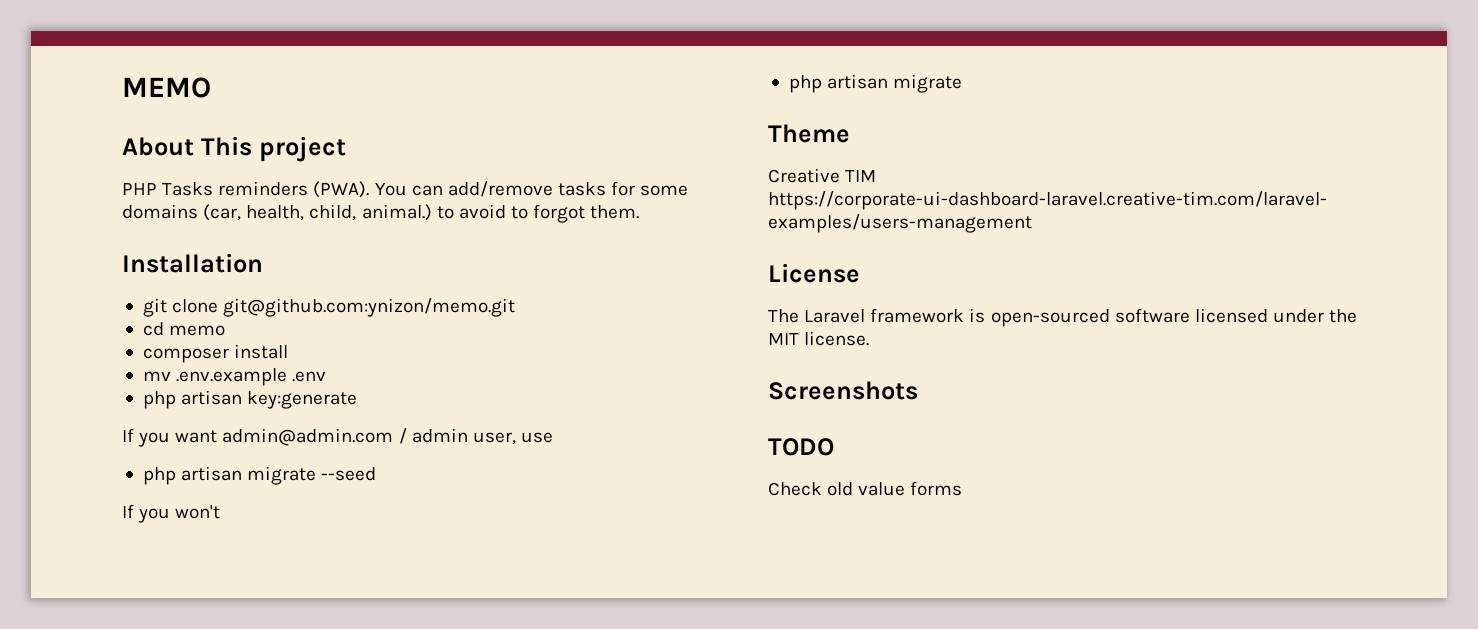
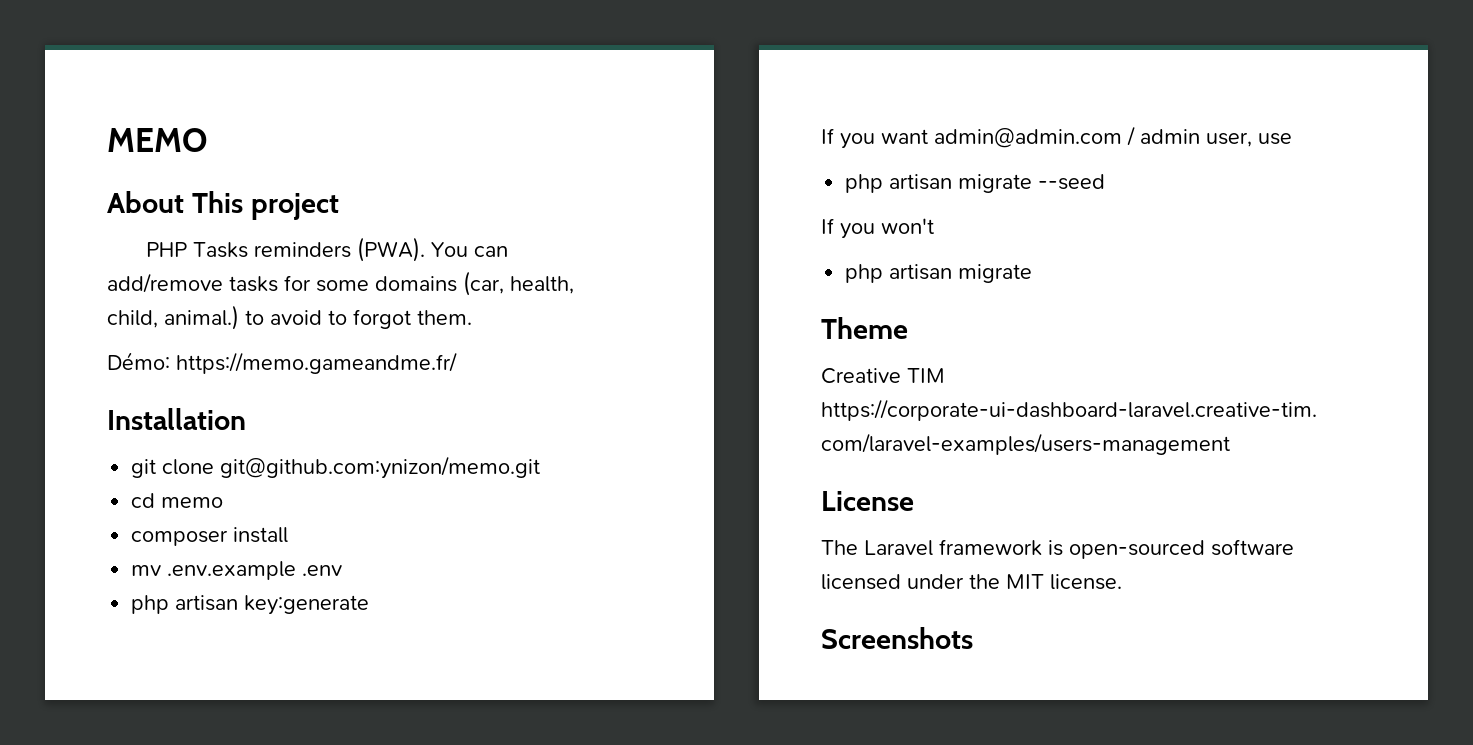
(640, 212) none -> [107,352,457,374] // Démo: https://memo.gameandme.fr/
[768,438,834,456] [768,481,963,496] // TODO // Check old value forms -> (973, 638) none

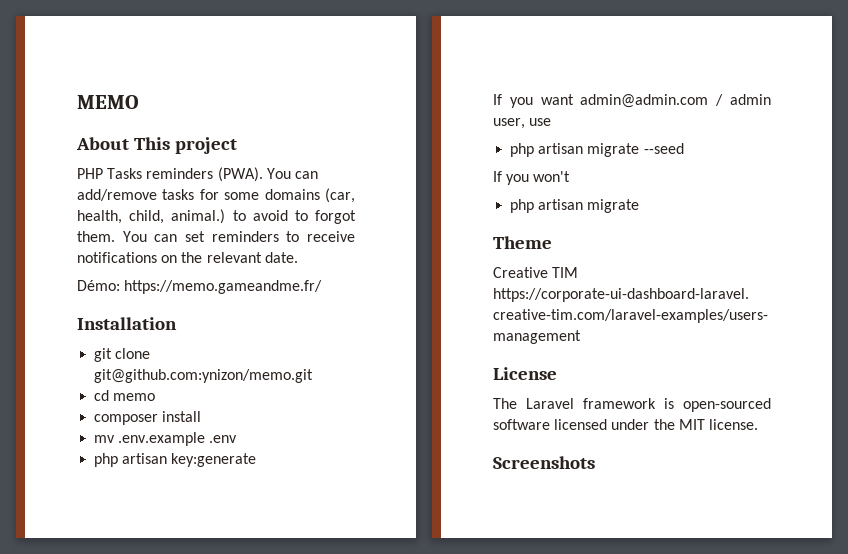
(472, 317) none -> [122,231,355,242] [77,252,298,263] You can set reminders to receive notifications on the relevant date.

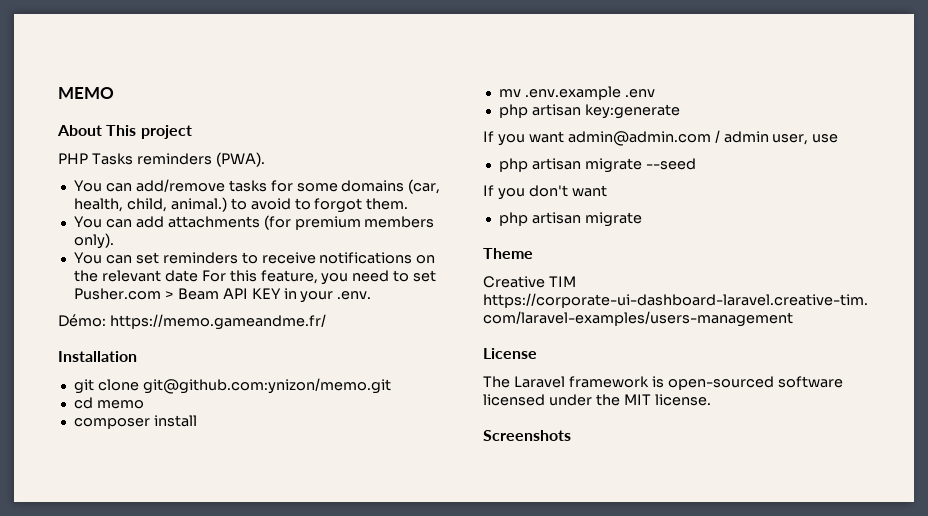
(263, 174) none -> (265, 159) //
(115, 236) none -> [73,215,435,230] [73,233,114,249] // You can add attachments (for premium members only). //
[264,252,298,263] date. -> [164,270,437,285] [73,288,372,303] date For this feature, you need to set Pusher.com > Beam API KEY in your .env.
[533,171,571,182] won't -> [528,185,607,197] don't want

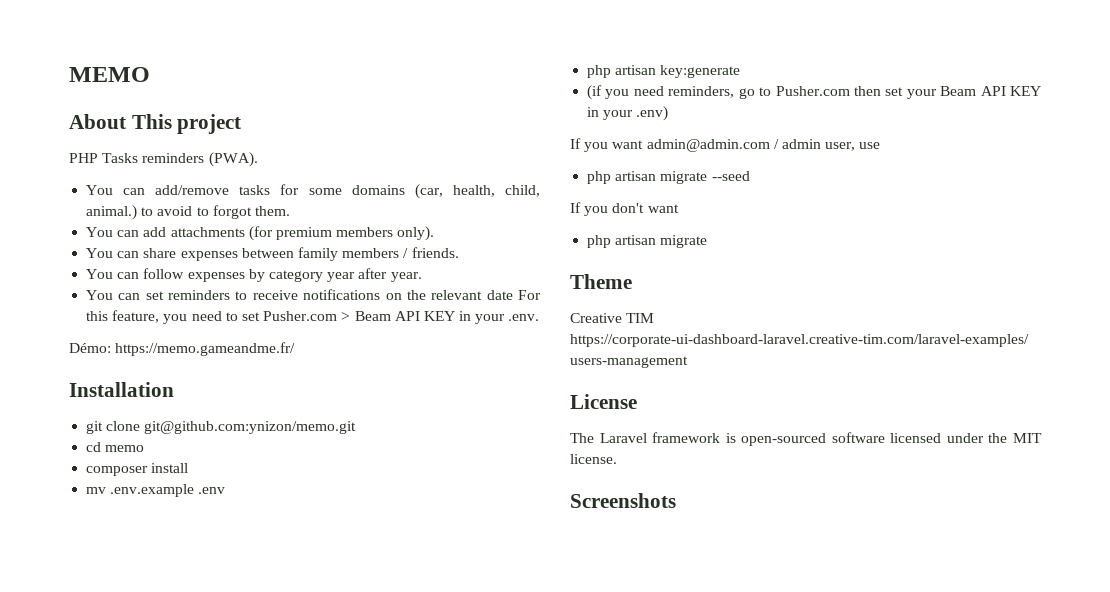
(114, 241) none -> [86,247,459,261] [86,268,422,282] // You can share expenses between family members / friends. // You can follow expenses by category year after year.
(680, 111) none -> [587,85,1041,100] [587,106,669,121] // (if you need reminders, go to Pusher.com then set your Beam API KEY in your .env)

